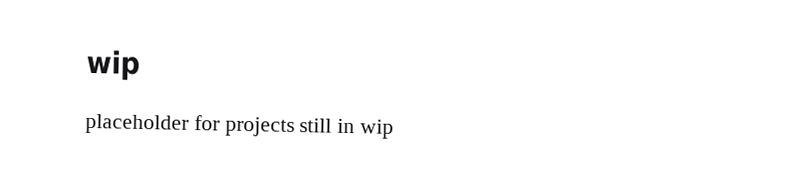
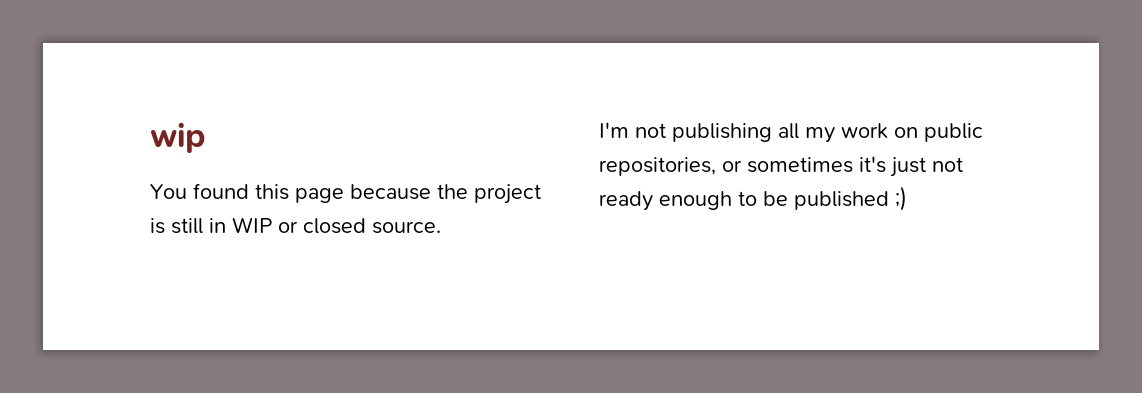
[85,113,395,139] placeholder for projects still in wip -> [150,183,541,204] [150,217,441,234] [599,122,983,143] [599,156,963,177] [599,186,907,211] You found this page because the project is still in WIP or closed source. // I'm not publishing all my work on public repositories, or sometimes it's just not ready enough to be published ;)

